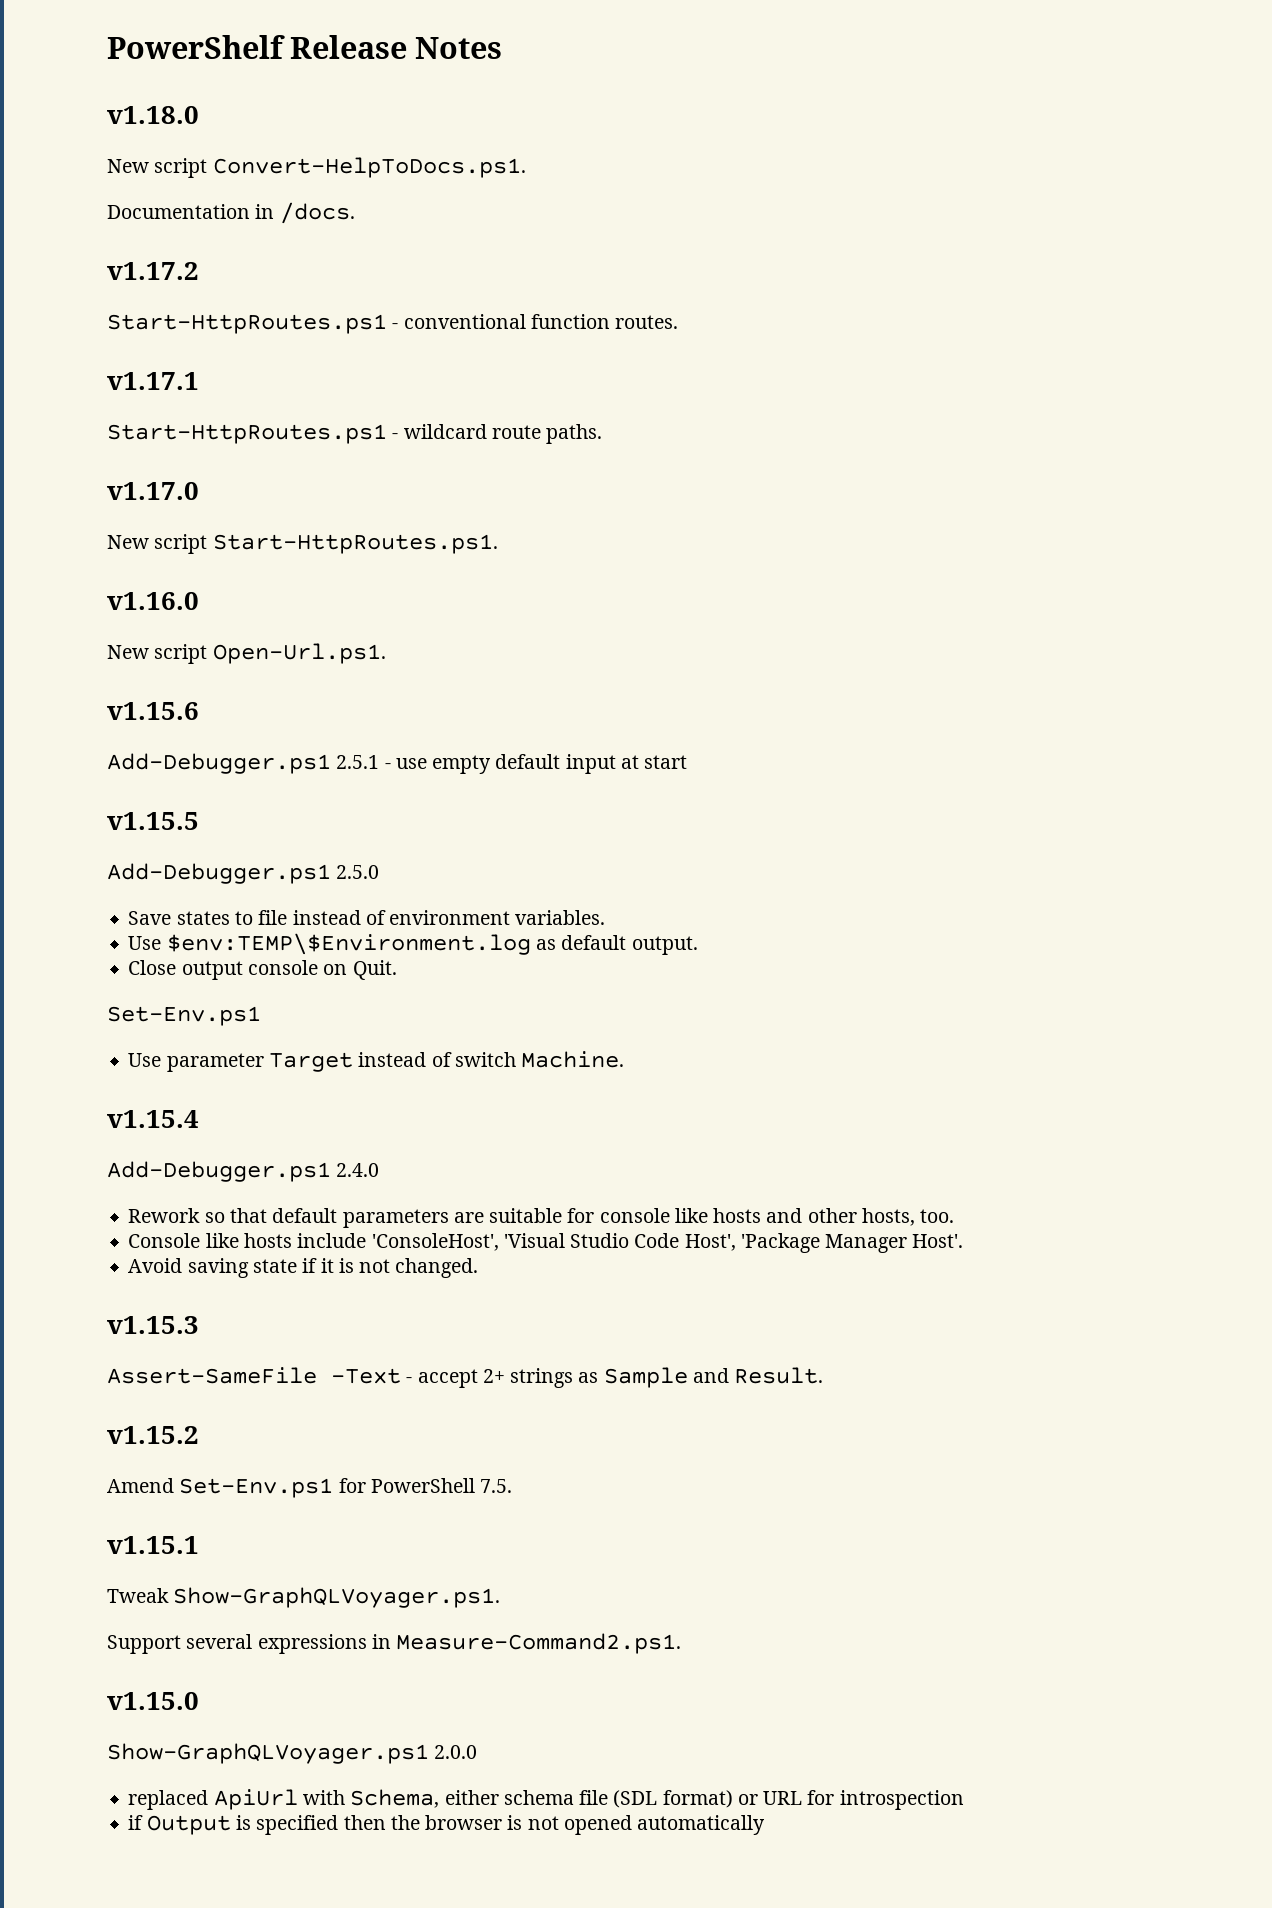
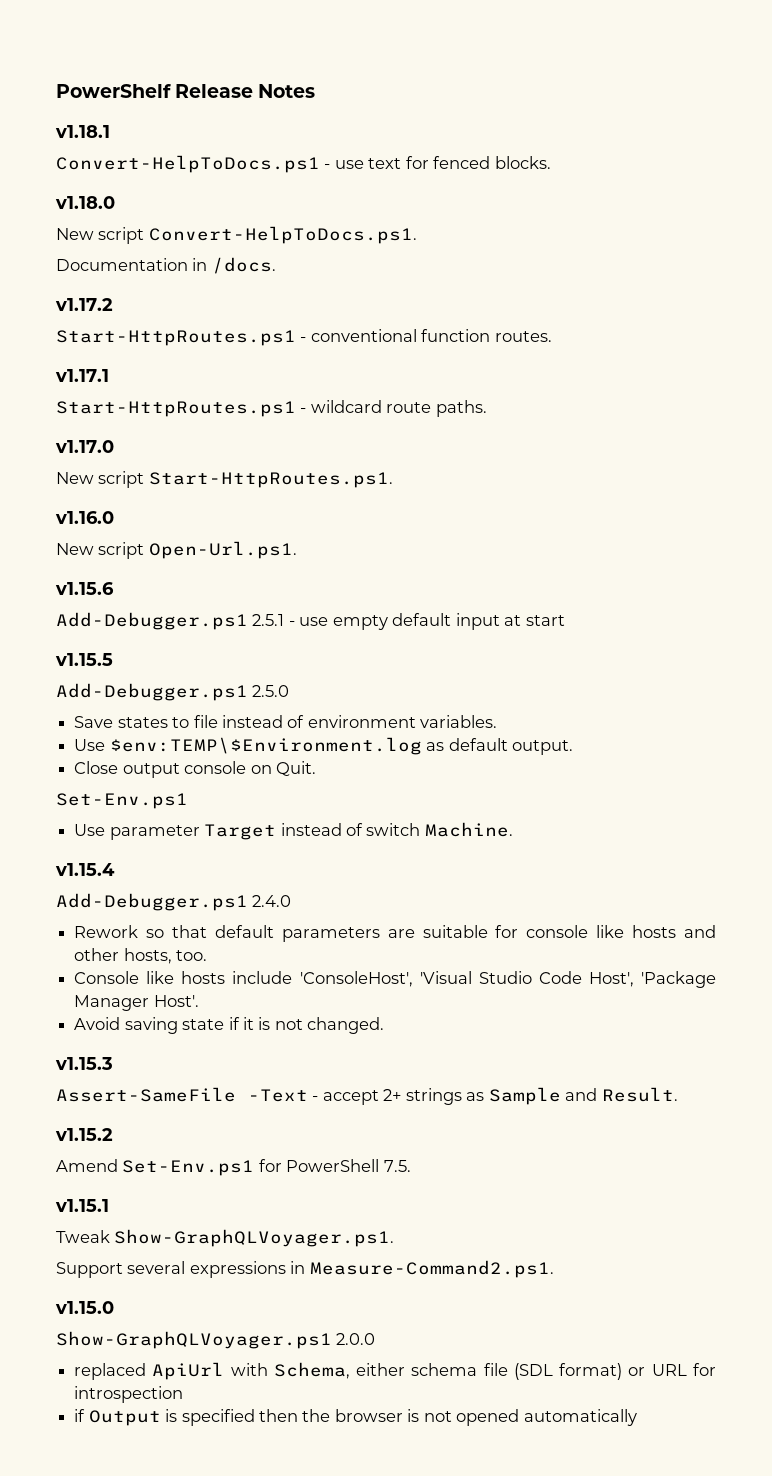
(503, 48) none -> [55,125,110,138] [56,155,551,173] // v1.18.1 // Convert-HelpToDocs.ps1 - use text for fenced blocks.

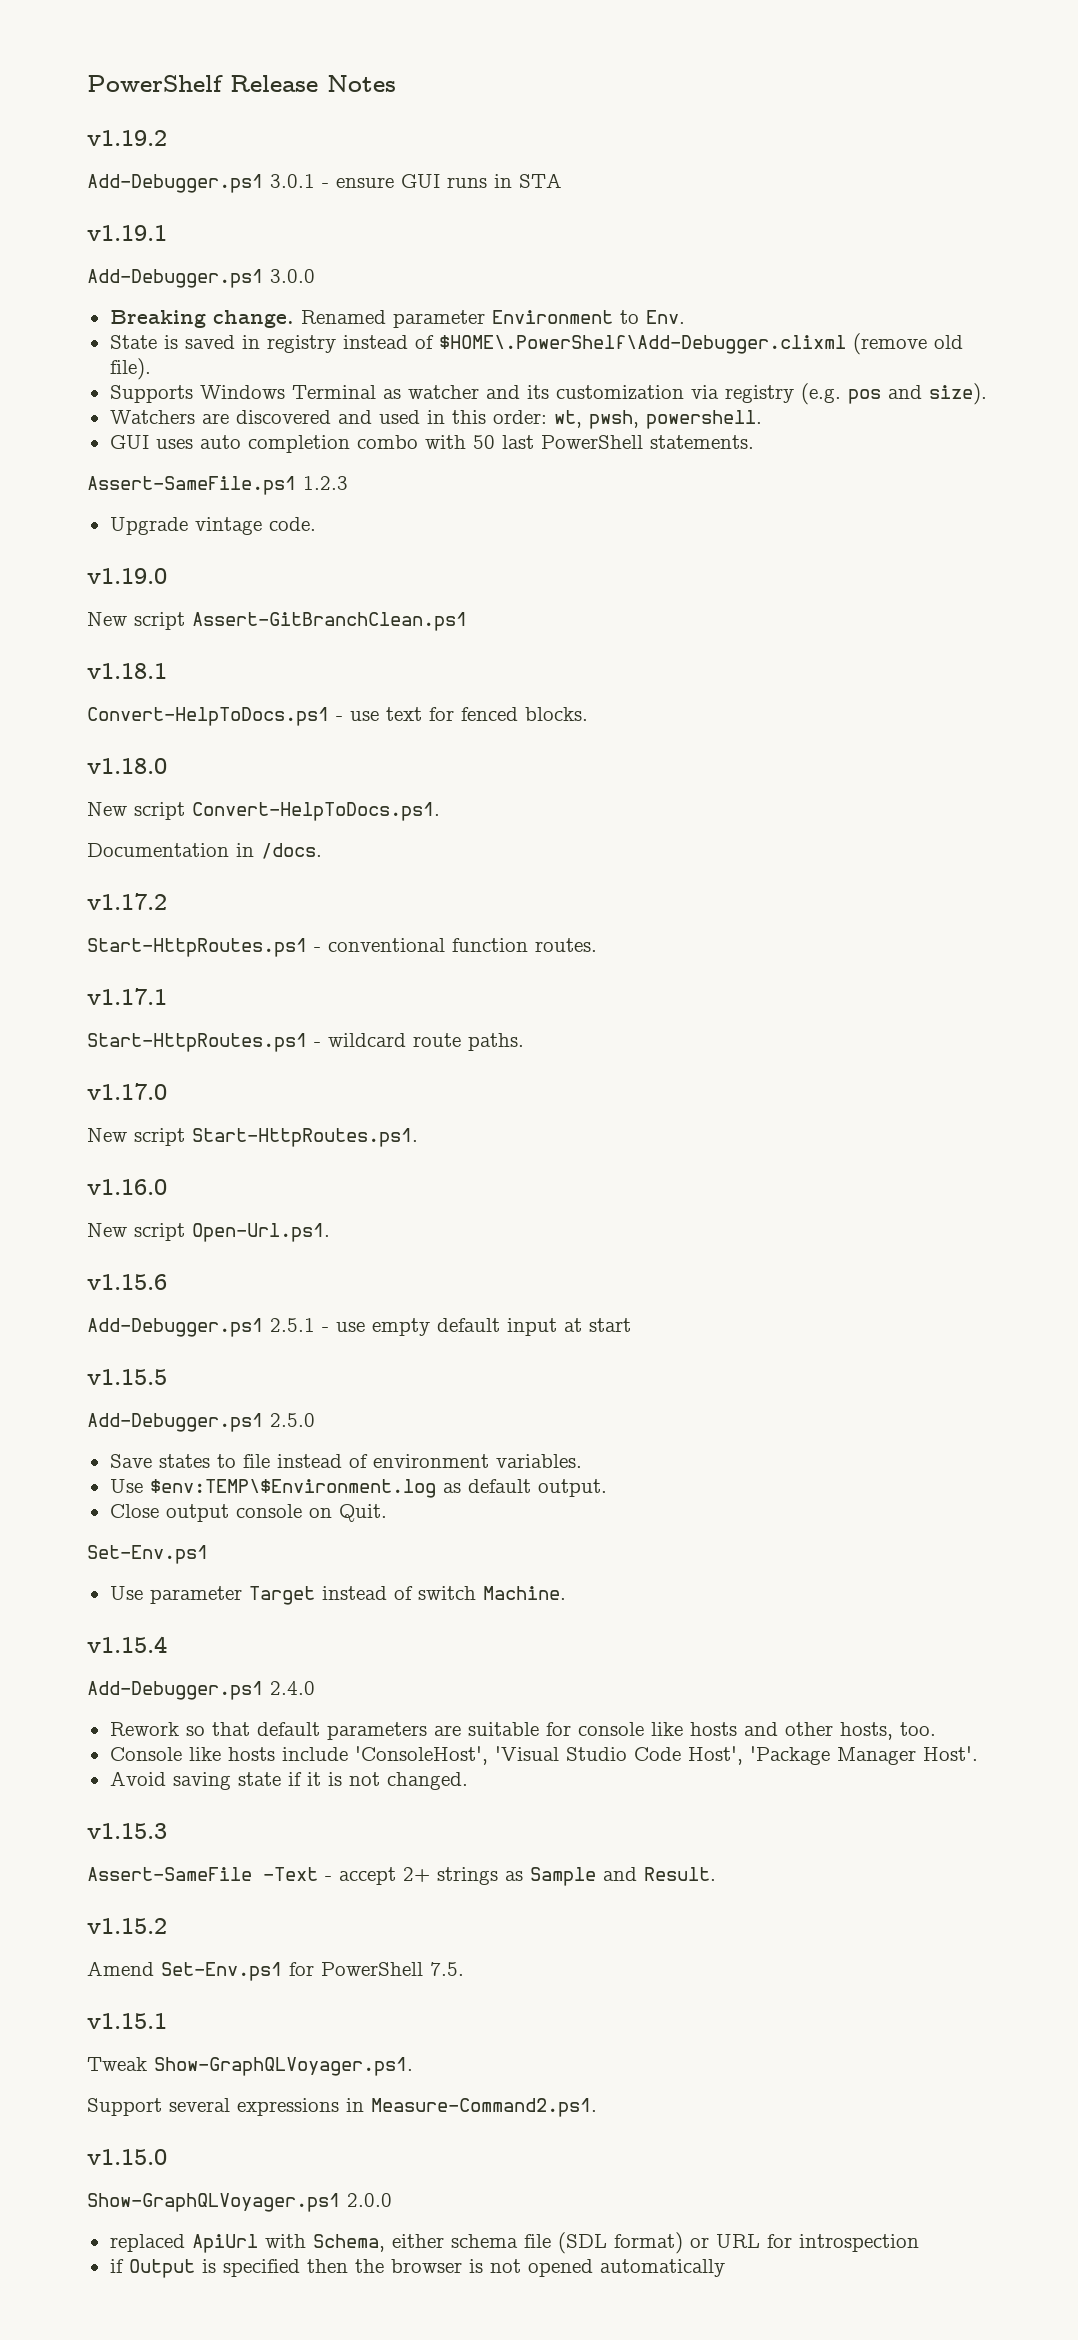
(316, 91) none -> [87,130,167,146] [87,173,562,193] [87,225,167,241] [87,269,315,288] [109,310,685,328] [109,333,963,355] [109,358,151,380] [109,383,987,405] [109,410,762,429] [109,435,754,453] [87,476,348,495] [109,517,316,535] [87,568,167,584] [87,612,467,631] // v1.19.2 // Add-Debugger.ps1 3.0.1 - ensure GUI runs in STA // v1.19.1 // Add-Debugger.ps1 3.0.0 // Breaking change. Renamed parameter Environment to Env. // State is saved in registry instead of $HOME\.PowerShelf\Add-Debugger.clixml (remove old file). // Supports Windows Terminal as watcher and its customization via registry (e.g. pos and size). // Watchers are discovered and used in this order: wt, pwsh, powershell. // GUI uses auto completion combo with 50 last PowerShell statements. // Assert-SameFile.ps1 1.2.3 // Upgrade vintage code. // v1.19.0 // New script Assert-GitBranchClean.ps1

